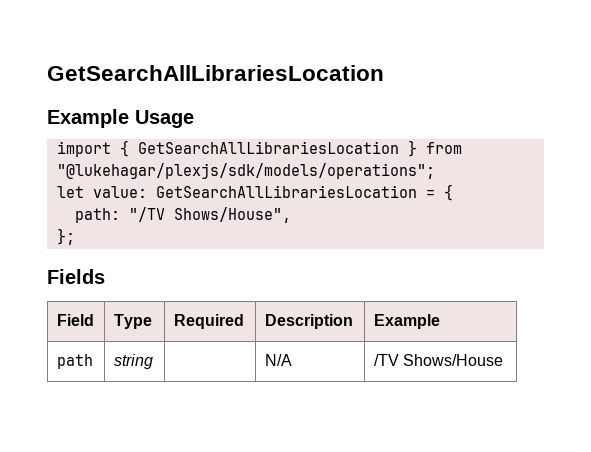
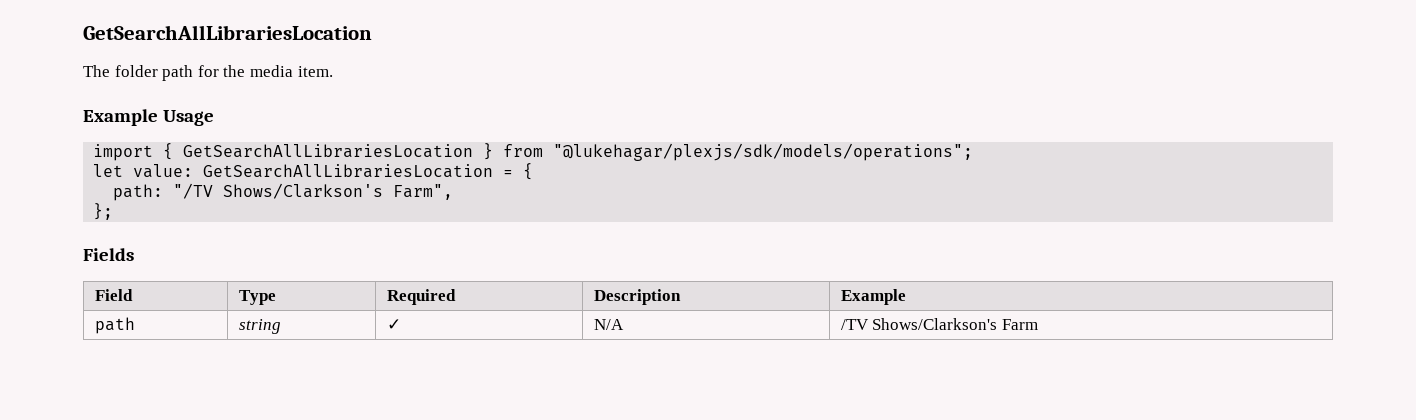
[47,65,384,81] GetSearchAllLibrariesLocation -> [83,25,372,40] [83,65,333,81] GetSearchAllLibrariesLocation // The folder path for the media item.
[173,207,291,223] Shows/House", -> [223,183,454,200] Shows/Clarkson's Farm",
(153, 361) none -> [386,319,401,330] ✓
[403,354,504,366] Shows/House -> [872,318,1038,330] Shows/Clarkson's Farm

